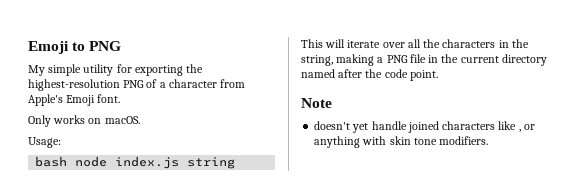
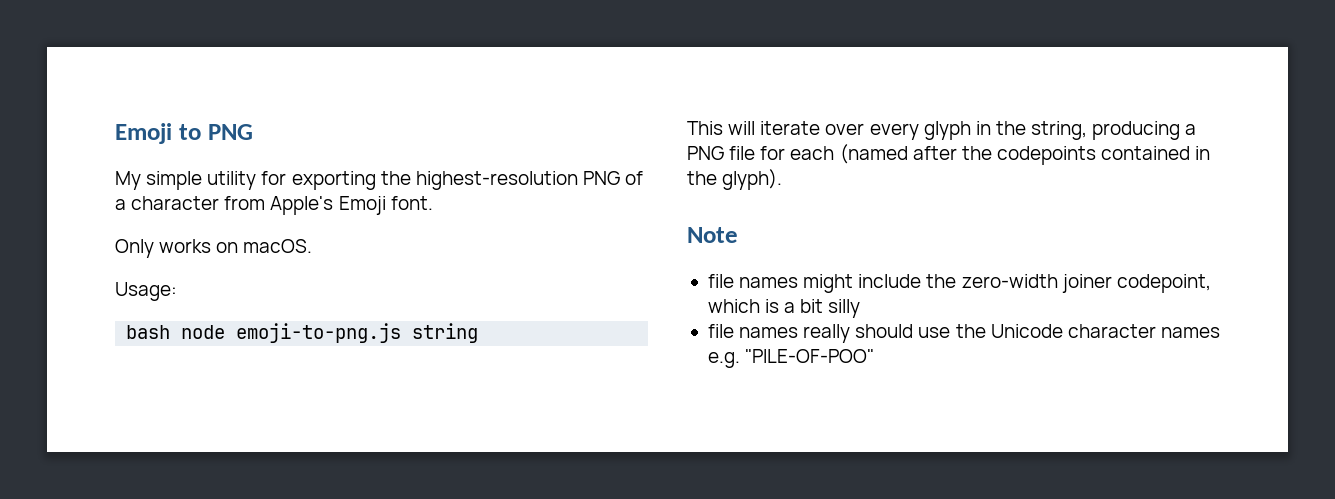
[115,156,180,169] index.js -> [236,323,402,343] emoji-to-png.js
[407,39,496,48] all the characters -> [869,121,971,140] every glyph
[336,54,375,66] making -> [1092,121,1181,140] producing
[428,54,547,66] [301,69,438,81] [301,98,332,108] [314,121,535,133] [314,136,489,148] in the current directory named after the code point. // Note // doesn't yet handle joined characters like , or anything with skin tone modifiers. -> [760,144,1211,165] [687,169,783,190] [687,227,738,243] [707,274,1211,293] [707,299,861,318] [707,324,1220,343] [707,349,875,368] for each (named after the codepoints contained in the glyph). // Note // file names might include the zero-width joiner codepoint, which is a bit silly // file names really should use the Unicode character names e.g. "PILE-OF-POO"

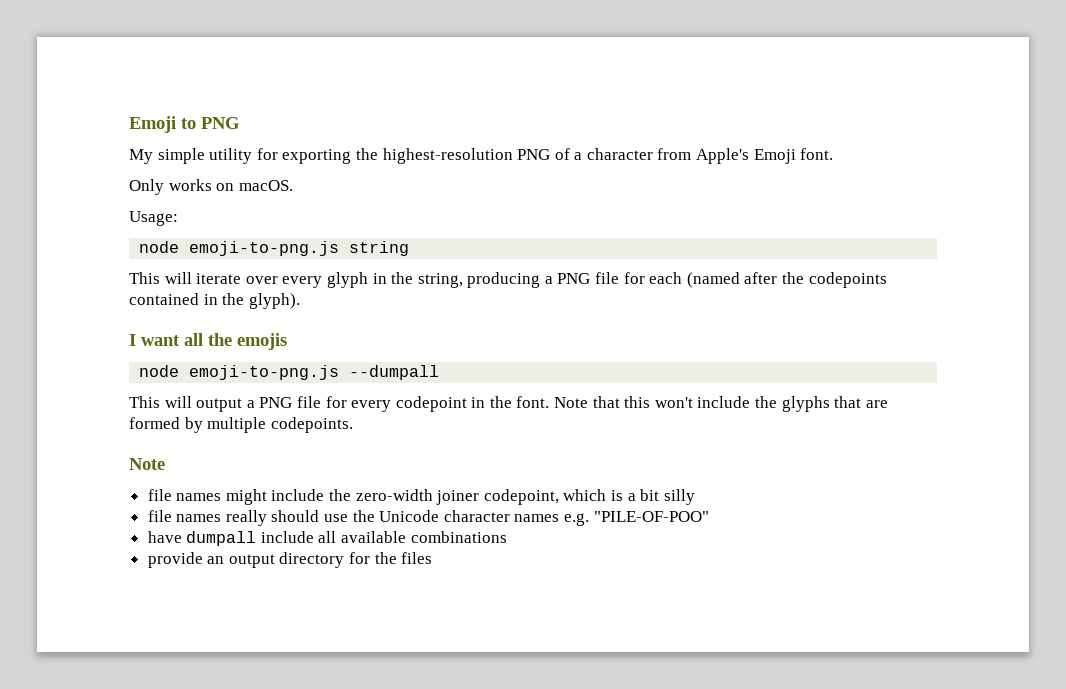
[126,325,171,339] bash -> (178, 218) none
(783, 179) none -> [129,333,287,350] [139,365,440,380] [129,396,888,412] [129,417,353,433] // I want all the emojis // node emoji-to-png.js --dumpall // This will output a PNG file for every codepoint in the font. Note that this won't include the glyphs that are formed by multiple codepoints.
(875, 356) none -> [147,531,507,546] [147,552,433,568] // have dumpall include all available combinations // provide an output directory for the files

